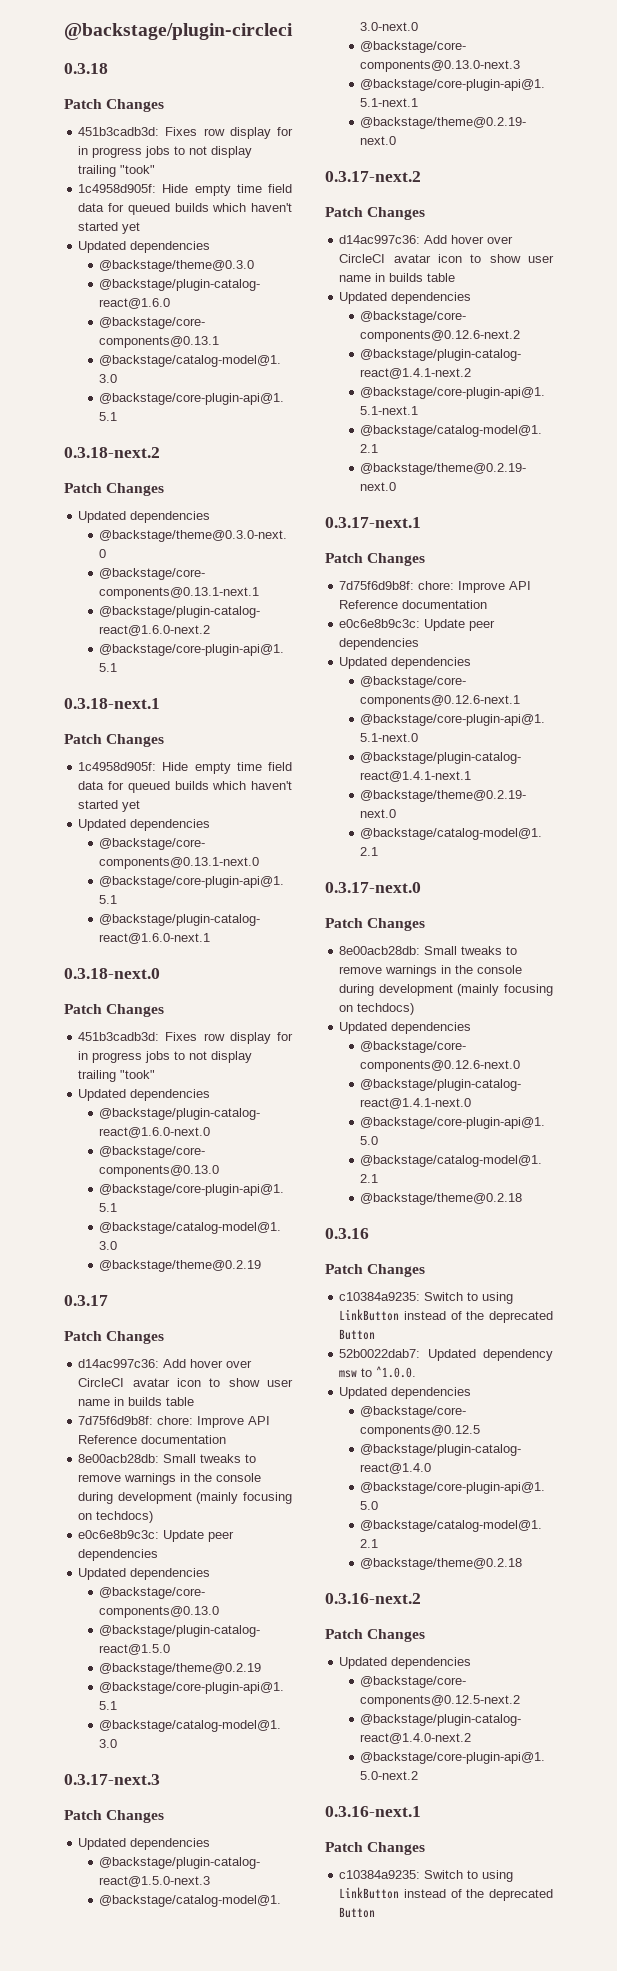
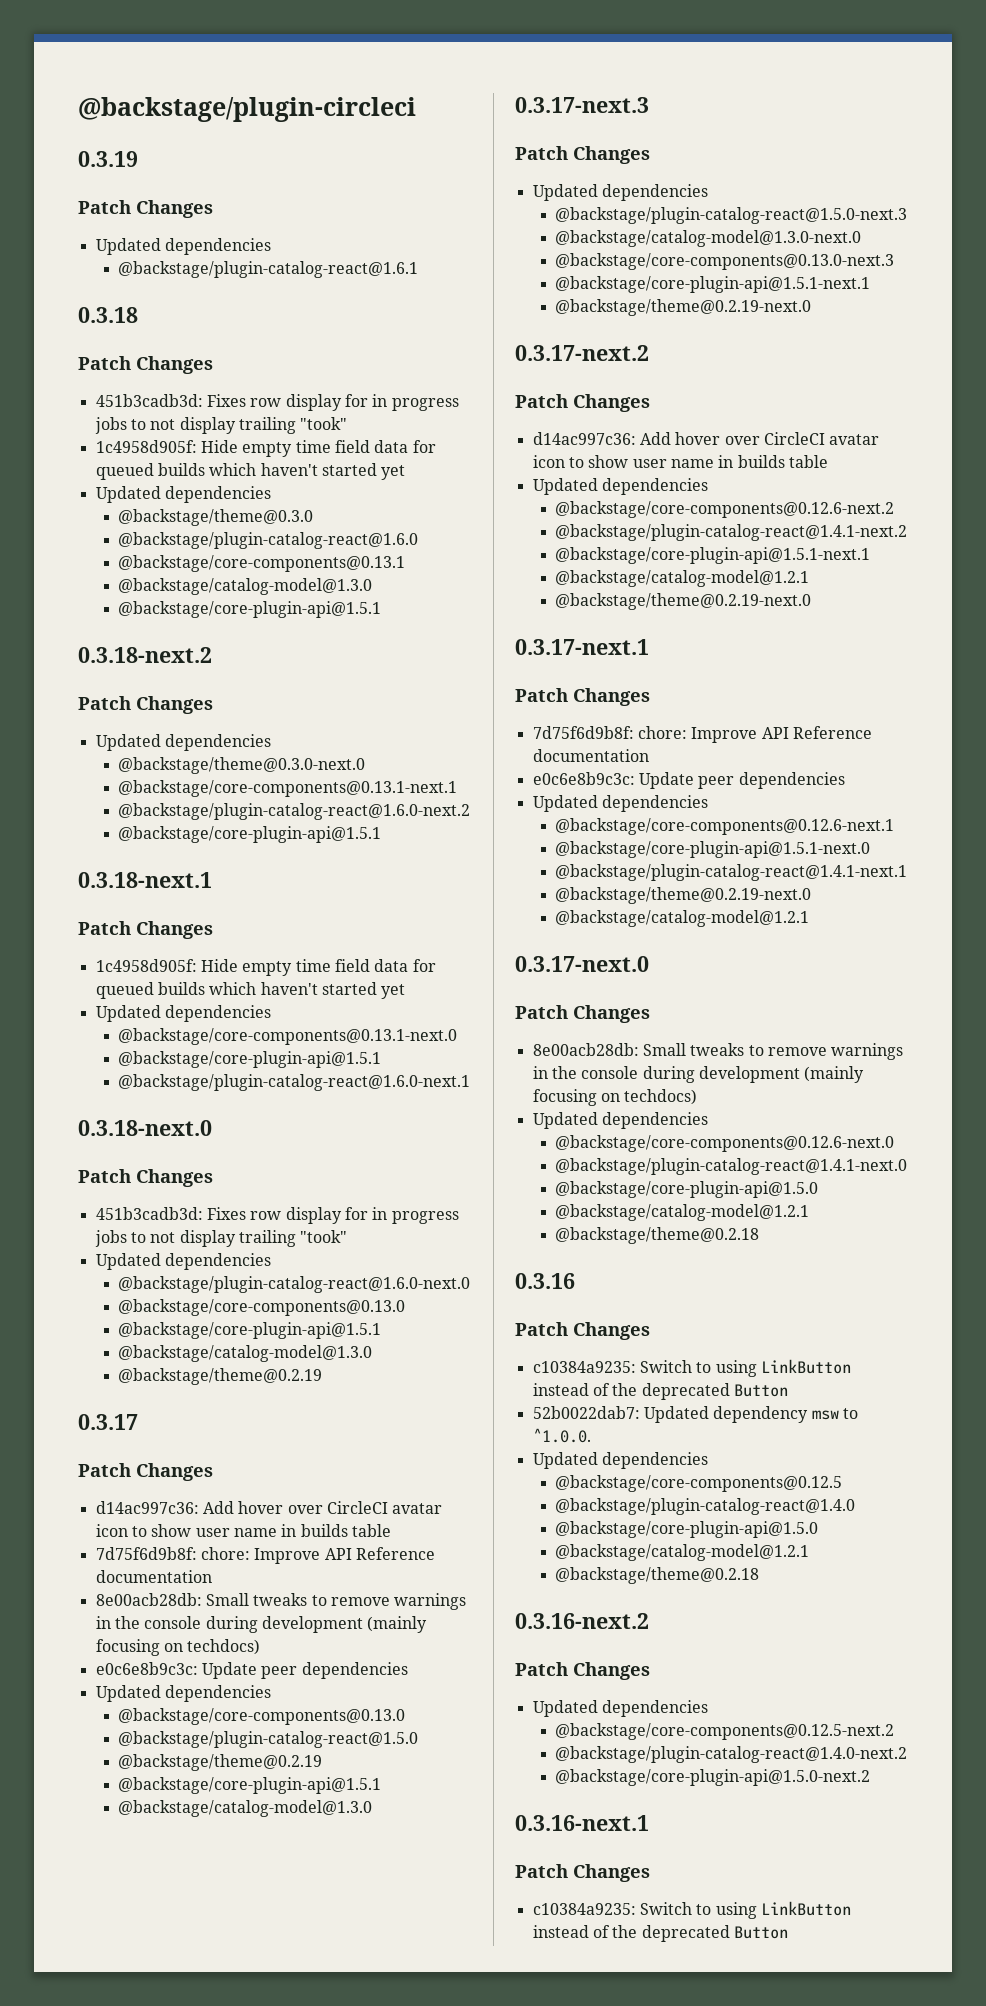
(293, 31) none -> [78,151,138,167] [78,200,213,218] [95,238,271,255] [118,261,419,278] // 0.3.19 // Patch Changes // Updated dependencies // @backstage/plugin-catalog-react@1.6.1

